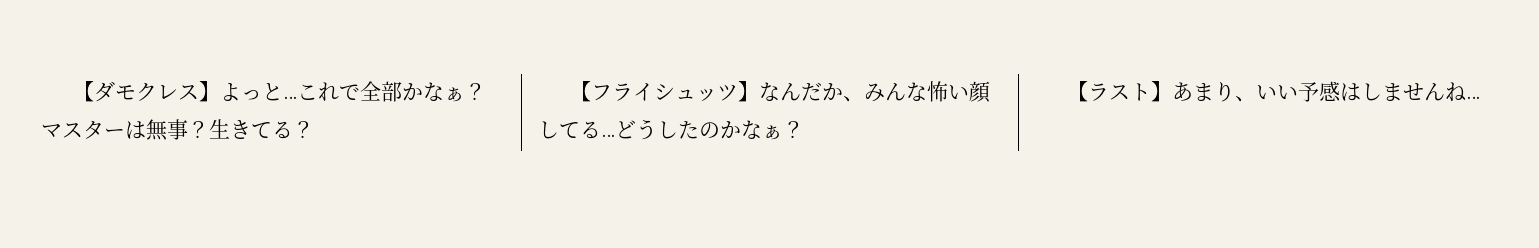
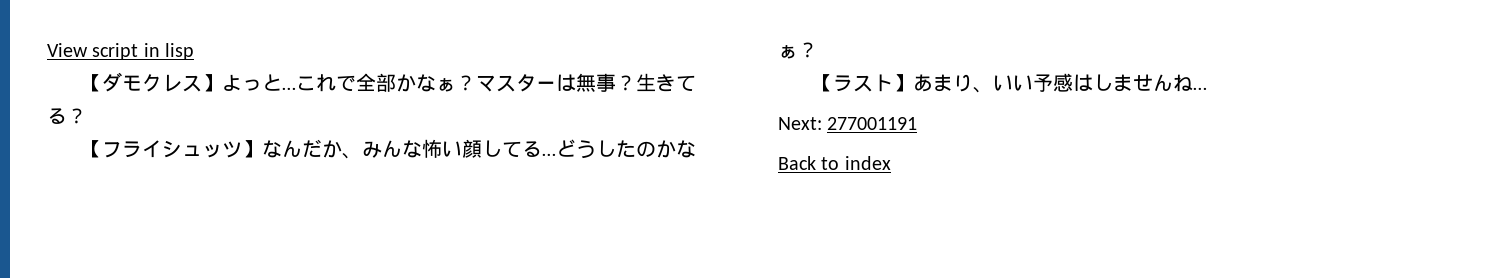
(72, 91) none -> [47,43,195,60] View script in lisp //
(1480, 97) none -> [778,117,918,130] [778,156,891,170] // Next: 277001191 // Back to index

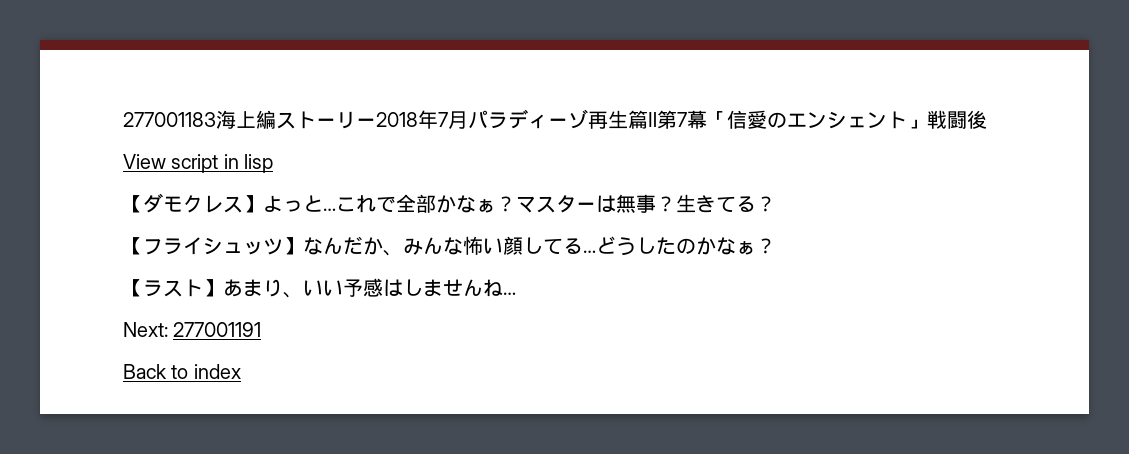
(47, 50) none -> [123,109,987,129] 277001183海上編ストーリー2018年7月パラディーゾ再生篇Ⅱ第7幕「信愛のエンシェント」戦闘後 //

